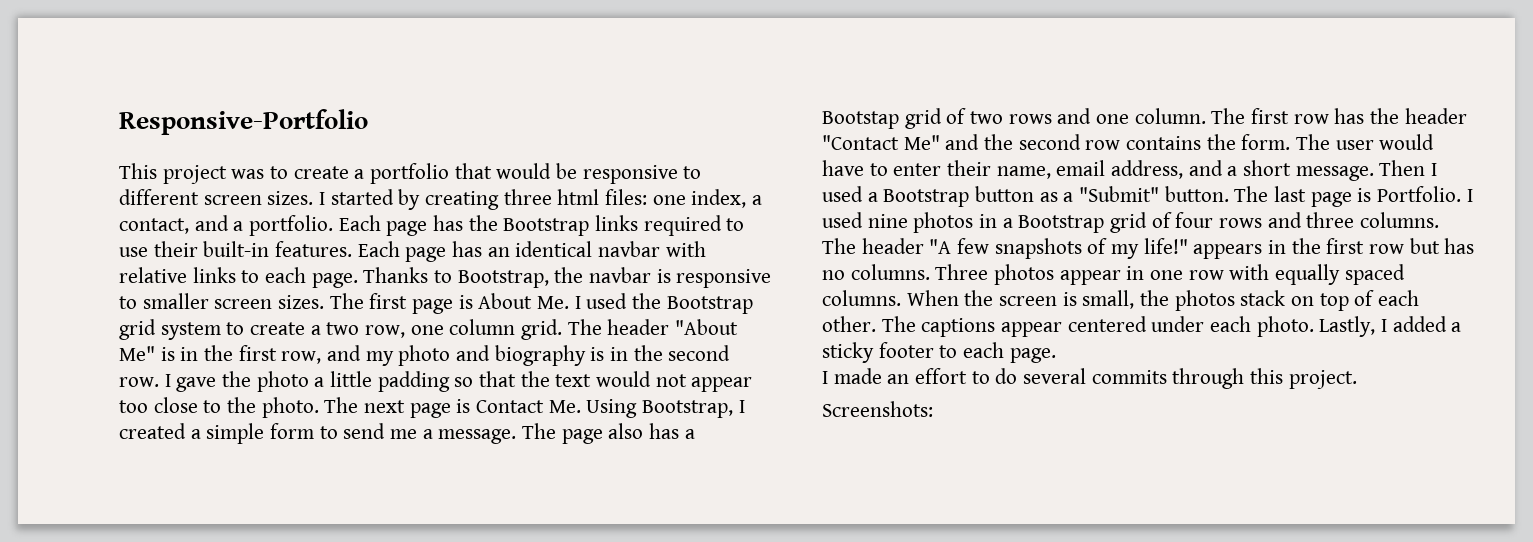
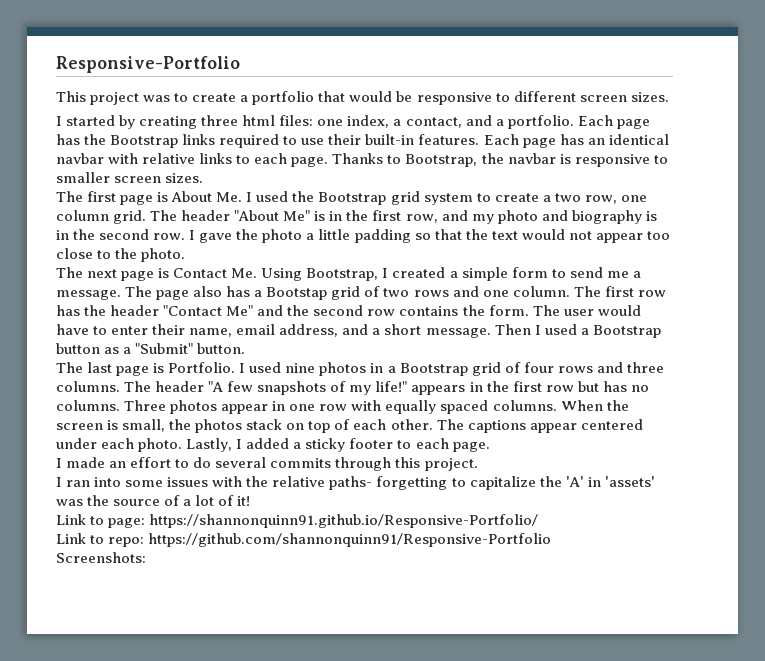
(314, 198) none -> (669, 97) //
(325, 302) none -> (204, 178) //
(319, 407) none -> (186, 255) //
(1229, 194) none -> (246, 348) //
(1357, 379) none -> [56,476,655,490] [56,495,251,506] [56,514,539,528] [56,533,552,547] // I ran into some issues with the relative paths- forgetting to capitalize the 'A' in 'assets' was the source of a lot of it! // Link to page: https://shannonquinn91.github.io/Responsive-Portfolio/ // Link to repo: https://github.com/shannonquinn91/Responsive-Portfolio

